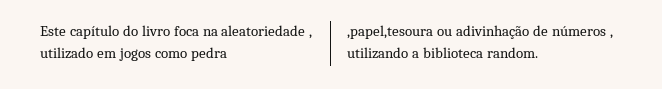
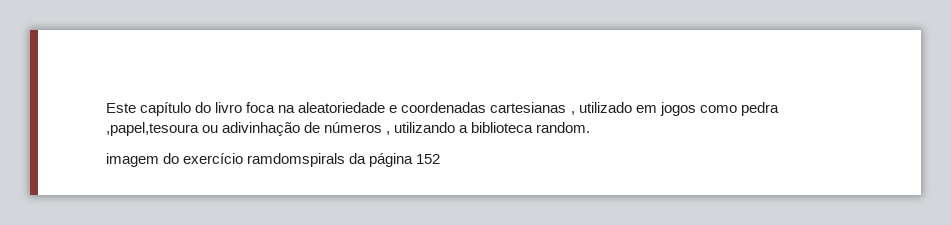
(306, 30) none -> [389,102,567,113] e coordenadas cartesianas
(538, 52) none -> [106,153,441,167] // imagem do exercício ramdomspirals da página 152

